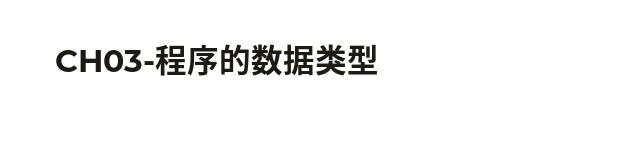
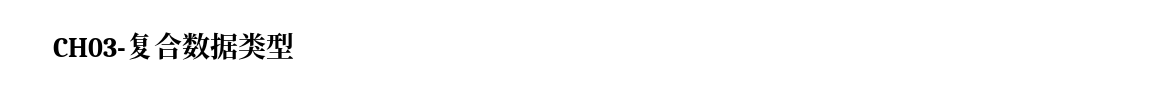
[155,44,251,76] 程序的 -> [126,32,182,60] 复合

